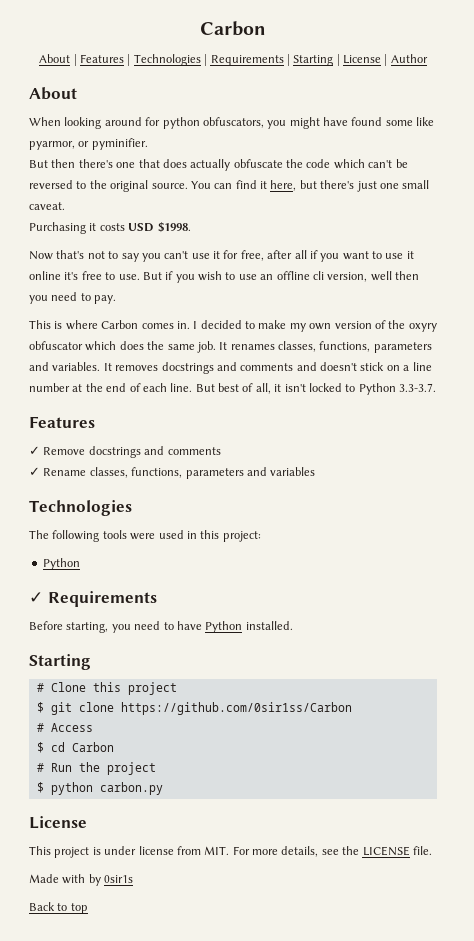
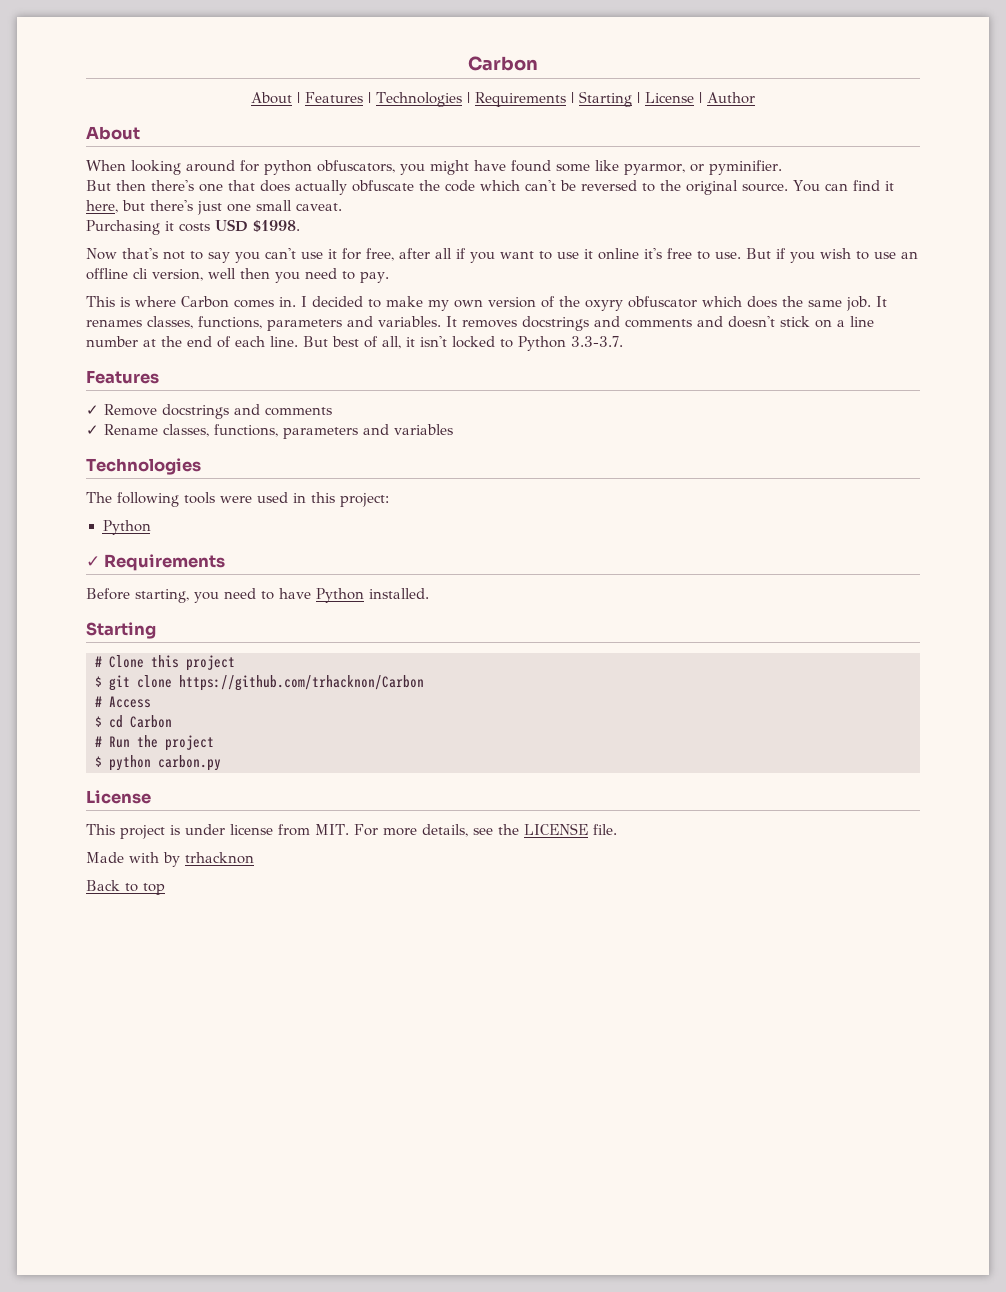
[120,702,352,715] https://github.com/0sir1ss/Carbon -> [179,675,424,691] https://github.com/trhacknon/Carbon
[104,875,134,883] 0sir1s -> [185,852,254,864] trhacknon

